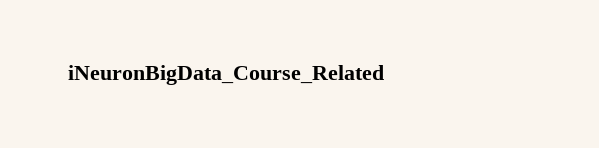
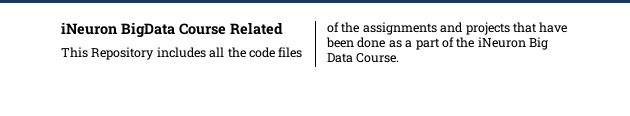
[68,65,384,85] iNeuronBigData_Course_Related -> [61,22,283,38] [61,47,303,60] [327,22,568,35] [326,37,548,50] [327,53,400,63] iNeuron BigData Course Related // This Repository includes all the code files of the assignments and projects that have been done as a part of the iNeuron Big Data Course.

